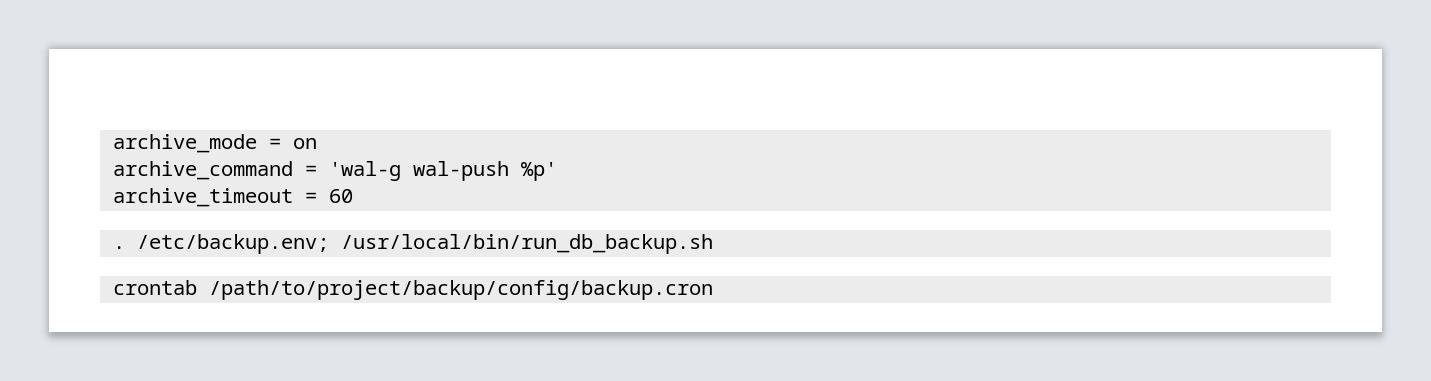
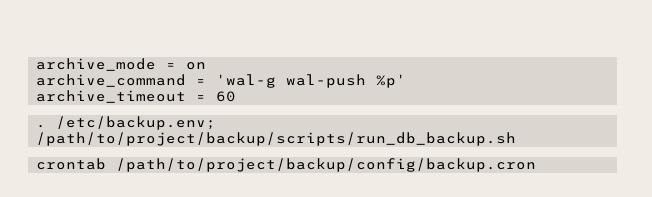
[340,234,713,254] /usr/local/bin/run_db_backup.sh -> [35,132,516,146] /path/to/project/backup/scripts/run_db_backup.sh

